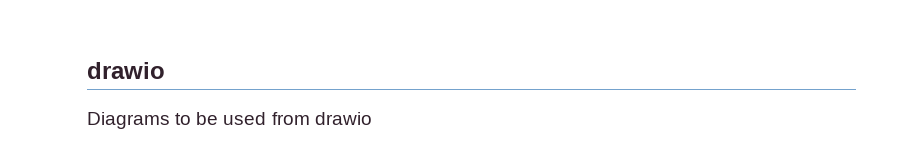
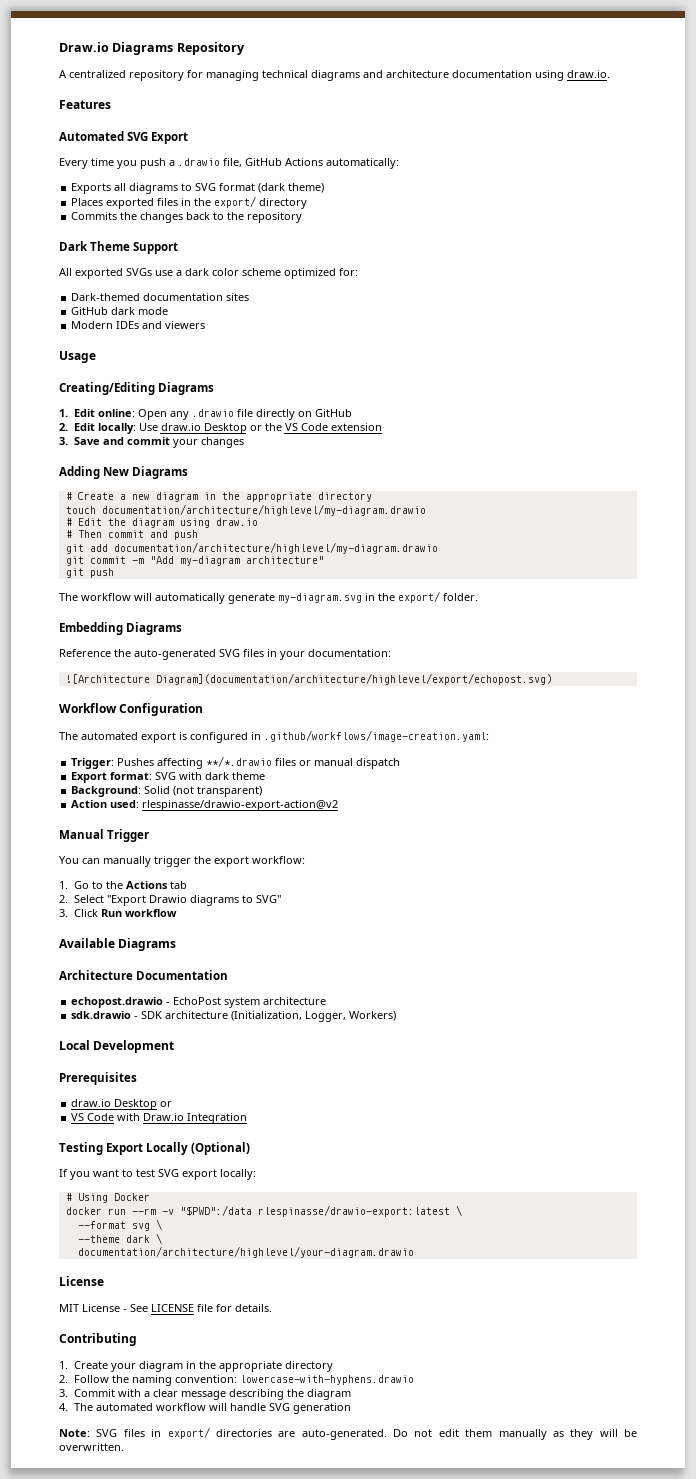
[87,62,165,79] [87,112,372,129] drawio // Diagrams to be used from drawio -> [59,42,245,55] [59,70,610,81] [59,100,111,109] [59,131,189,144] [59,158,399,169] [71,183,325,194] [71,196,308,209] [71,212,303,223] [59,241,179,254] [59,268,358,279] [71,293,250,301] [71,307,169,315] [71,321,206,329] [59,351,96,363] [59,382,215,395] [59,409,352,420] [59,423,382,434] [59,437,244,448] [59,466,189,479] [65,492,372,502] [65,504,426,516] [65,518,258,528] [65,530,198,540] [65,542,438,554] [65,556,324,566] [65,568,114,578] [59,591,478,604] [59,622,183,635] [59,649,391,660] [65,673,552,685] [59,703,204,716] [59,730,489,743] [71,756,401,769] [71,772,266,783] [71,786,263,797] [71,800,339,811] [59,829,150,842] [59,856,305,867] [59,881,187,889] [59,895,281,906] [59,909,177,917] [59,938,177,951] [59,970,229,980] [71,997,327,1008] [71,1011,397,1022] [59,1040,175,1053] [59,1072,137,1085] [71,1099,173,1110] [71,1113,248,1124] [59,1142,251,1155] [59,1169,256,1180] [65,1193,150,1203] [65,1205,462,1217] [77,1219,162,1231] [77,1233,162,1244] [77,1246,414,1258] [59,1276,104,1286] [59,1304,272,1312] [59,1333,137,1346] [59,1361,333,1372] [59,1375,414,1386] [59,1389,351,1400] [59,1403,351,1414] [59,1427,637,1440] [59,1443,124,1451] Draw.io Diagrams Repository // A centralized repository for managing technical diagrams and architecture documentation using draw.io. // Features // Automated SVG Export // Every time you push a .drawio file, GitHub Actions automatically: // Exports all diagrams to SVG format (dark theme) // Places exported files in the export/ directory // Commits the changes back to the repository // Dark Theme Support // All exported SVGs use a dark color scheme optimized for: // Dark-themed documentation sites // GitHub dark mode // Modern IDEs and viewers // Usage // Creating/Editing Diagrams // 1. Edit online: Open any .drawio file directly on GitHub // 2. Edit locally: Use draw.io Desktop or the VS Code extension // 3. Save and commit your changes // Adding New Diagrams // # Create a new diagram in the appropriate directory // touch documentation/architecture/highlevel/my-diagram.drawio // # Edit the diagram using draw.io // # Then commit and push // git add documentation/architecture/highlevel/my-diagram.drawio // git commit -m "Add my-diagram architecture" // git push // The workflow will automatically generate my-diagram.svg in the export/ folder. // Embedding Diagrams // Reference the auto-generated SVG files in your documentation: // ![Architecture Diagram](documentation/architecture/highlevel/export/echopost.svg) // Workflow Configuration // The automated export is configured in .github/workflows/image-creation.yaml: // Trigger: Pushes affecting **/*.drawio files or manual dispatch // Export format: SVG with dark theme // Background: Solid (not transparent) // Action used: rlespinasse/drawio-export-action@v2 // Manual Trigger // You can manually trigger the export workflow: // 1. Go to the Actions tab // 2. Select "Export Drawio diagrams to SVG" // 3. Click Run workflow // Available Diagrams // Architecture Documentation // echopost.drawio - EchoPost system architecture // sdk.drawio - SDK architecture (Initialization, Logger, Workers) // Local Development // Prerequisites // draw.io Desktop or // VS Code with Draw.io Integration // Testing Export Locally (Optional) // If you want to test SVG export locally: // # Using Docker // docker run --rm -v "$PWD":/data rlespinasse/drawio-export:latest \ // --format svg \ // --theme dark \ // documentation/architecture/highlevel/your-diagram.drawio // License // MIT License - See LICENSE file for details. // Contributing // 1. Create your diagram in the appropriate directory // 2. Follow the naming convention: lowercase-with-hyphens.drawio // 3. Commit with a clear message describing the diagram // 4. The automated workflow will handle SVG generation // Note: SVG files in export/ directories are auto-generated. Do not edit them manually as they will be overwritten.

